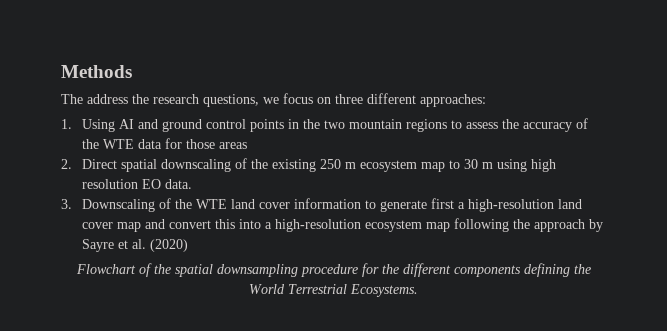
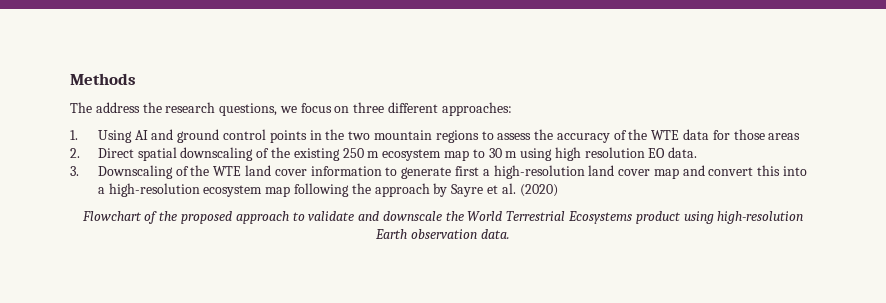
[174,263,591,277] [249,284,418,297] spatial downsampling procedure for the different components defining the World Terrestrial Ecosystems. -> [180,211,804,224] [375,229,510,239] proposed approach to validate and downscale the World Terrestrial Ecosystems product using high-resolution Earth observation data.

